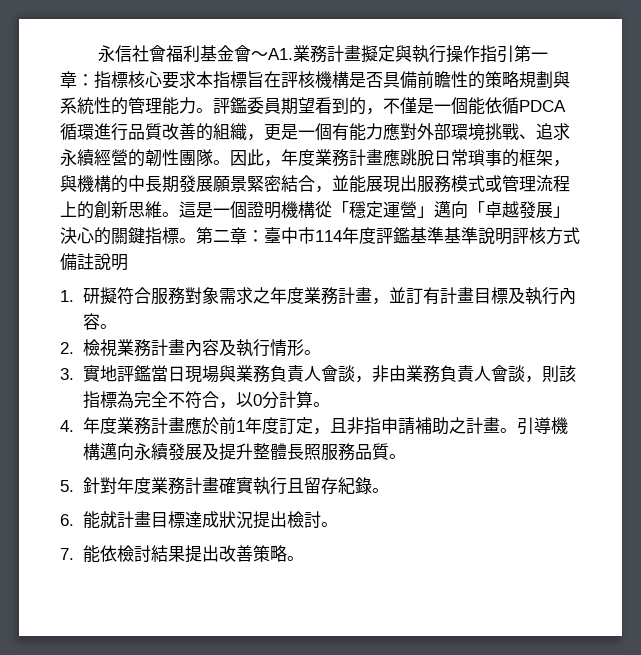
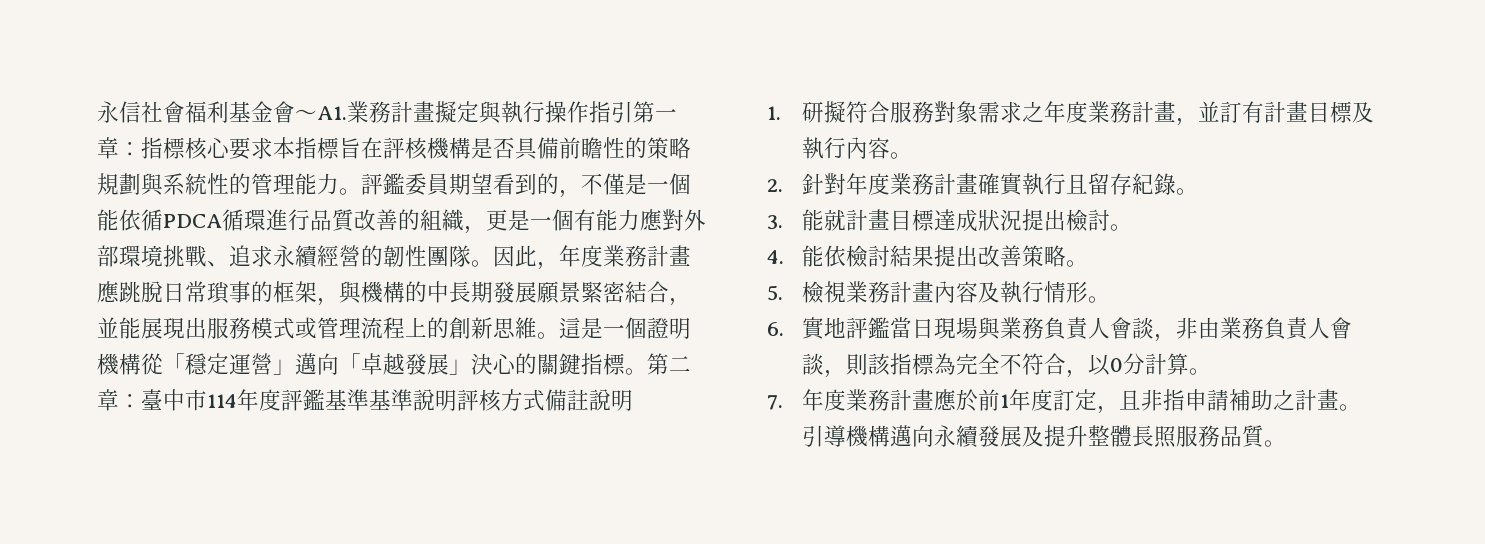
(74, 348) none -> [802,173,1199,196] [767,209,1133,232] [767,245,1089,268] [767,285,783,301] 針對年度業務計畫確實執行且留存紀錄。 // 3.能就計畫目標達成狀況提出檢討。 // 4.能依檢討結果提出改善策略。 // 5.
[60,368,74,380] 3. -> [767,322,784,336] 6.
[60,420,74,432] 4. -> [767,395,783,410] 7.
[60,477,389,495] [60,511,338,529] [60,545,304,563] // 5.針對年度業務計畫確實執行且留存紀錄。 // 6.能就計畫目標達成狀況提出檢討。 // 7.能依檢討結果提出改善策略。 -> (1287, 443) none

